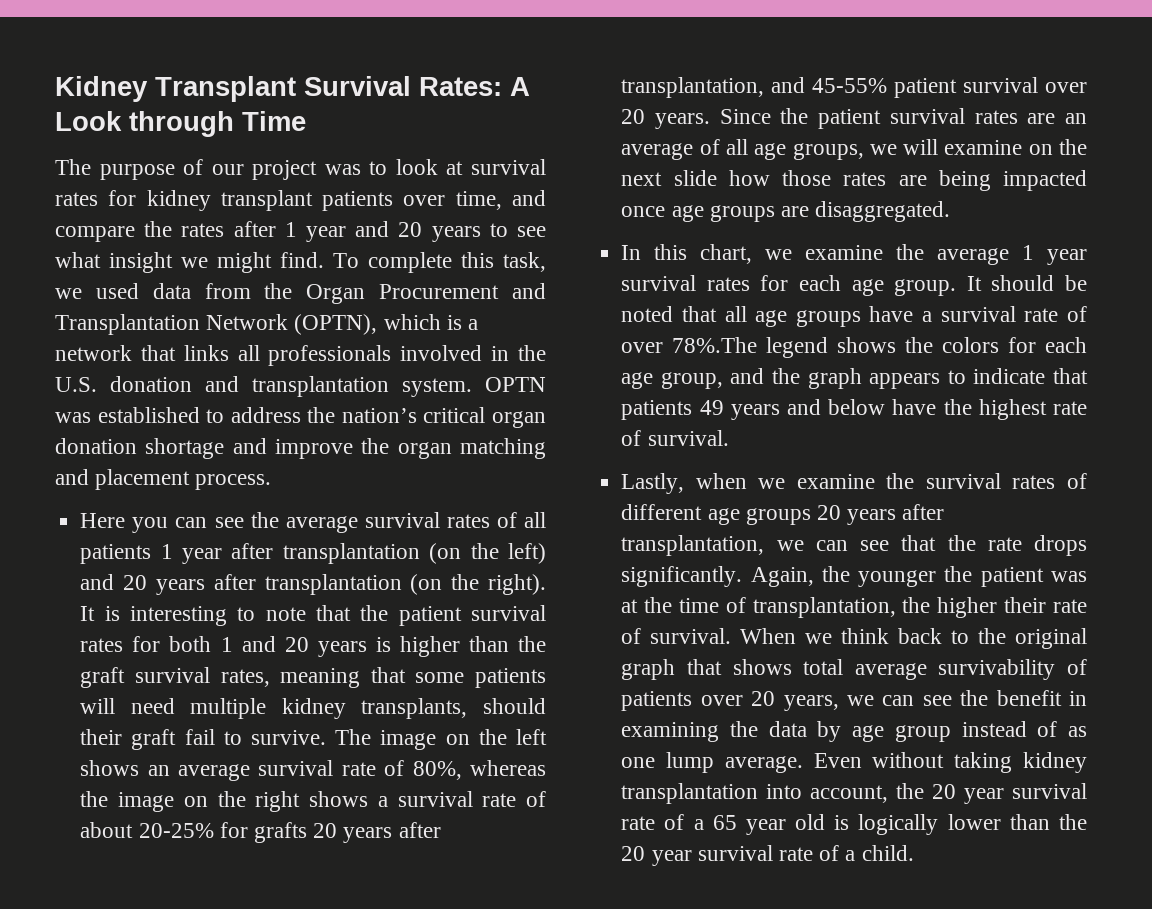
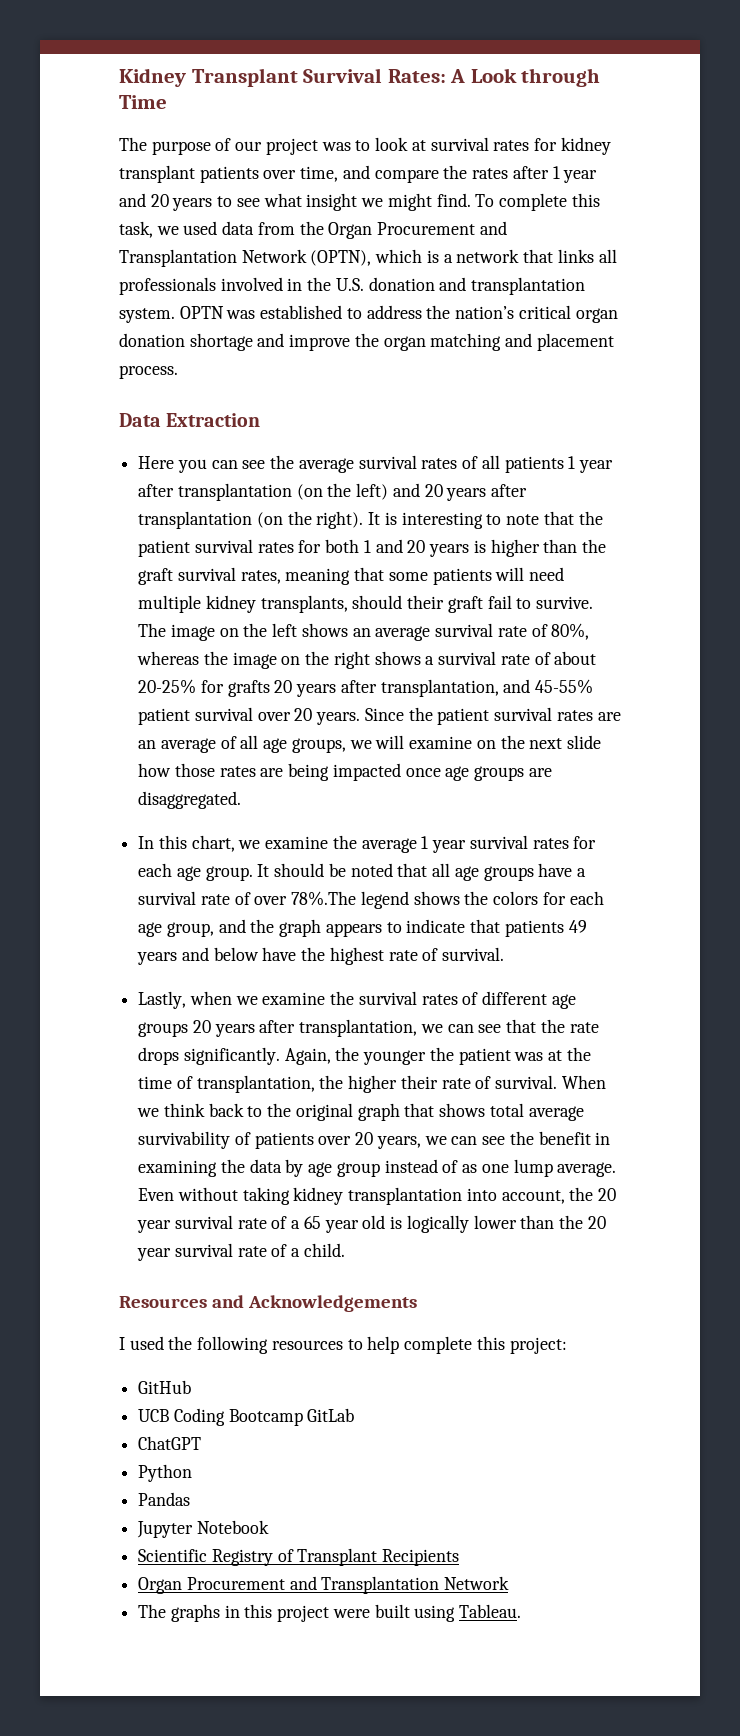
(272, 482) none -> [119,413,261,427] // Data Extraction
(914, 853) none -> [119,1295,417,1312] [119,1336,567,1354] [138,1380,192,1394] [138,1408,355,1426] [138,1436,202,1450] [138,1464,193,1482] [138,1492,191,1506] [137,1520,269,1538] [138,1548,460,1566] [138,1576,510,1594] [138,1604,522,1622] // Resources and Acknowledgements // I used the following resources to help complete this project: // GitHub // UCB Coding Bootcamp GitLab // ChatGPT // Python // Pandas // Jupyter Notebook // Scientific Registry of Transplant Recipients // Organ Procurement and Transplantation Network // The graphs in this project were built using Tableau.

